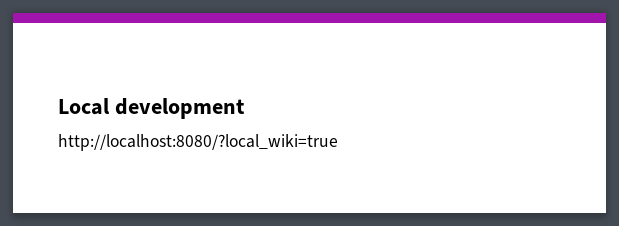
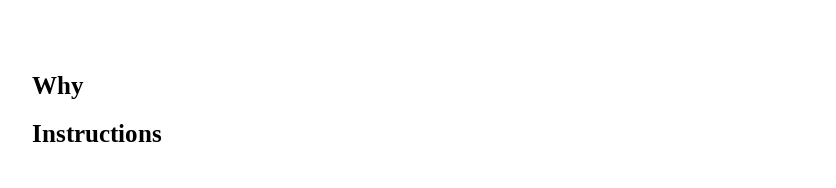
[58,98,245,119] [58,134,338,151] Local development // http://localhost:8080/?local_wiki=true -> [32,76,84,99] [32,124,162,142] Why // Instructions

